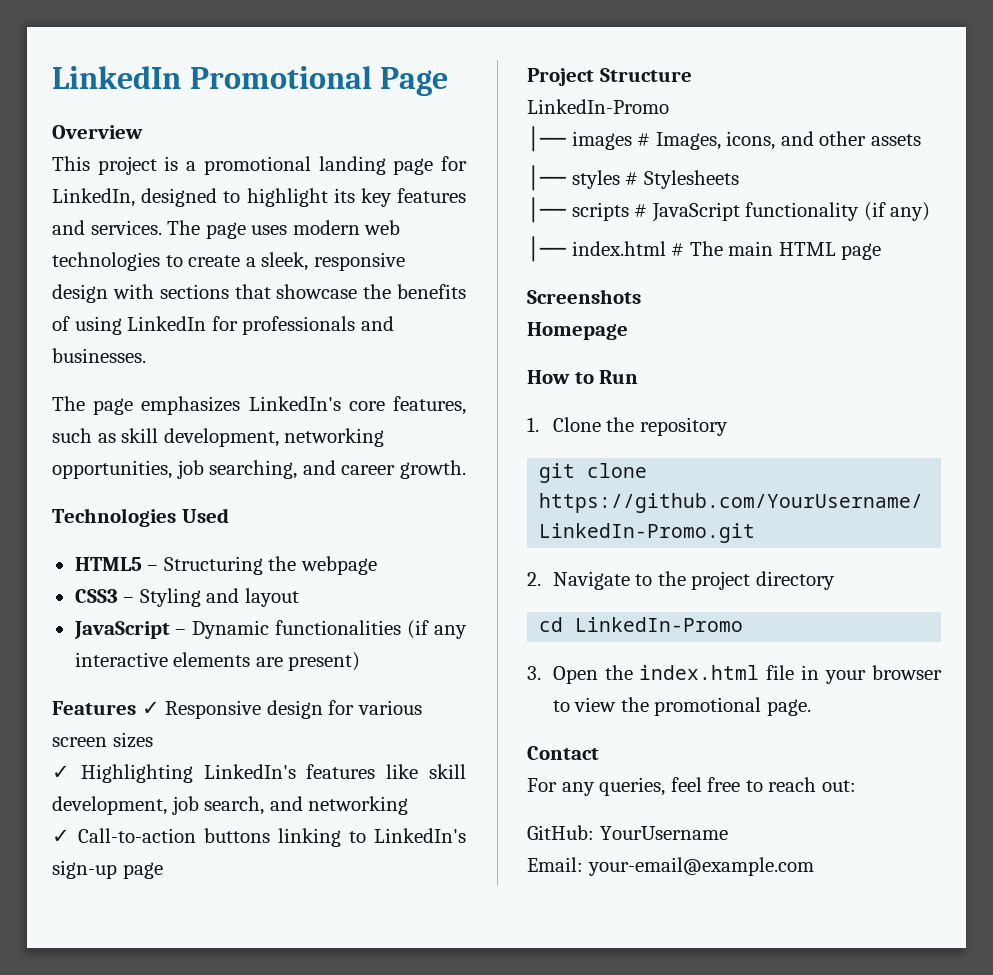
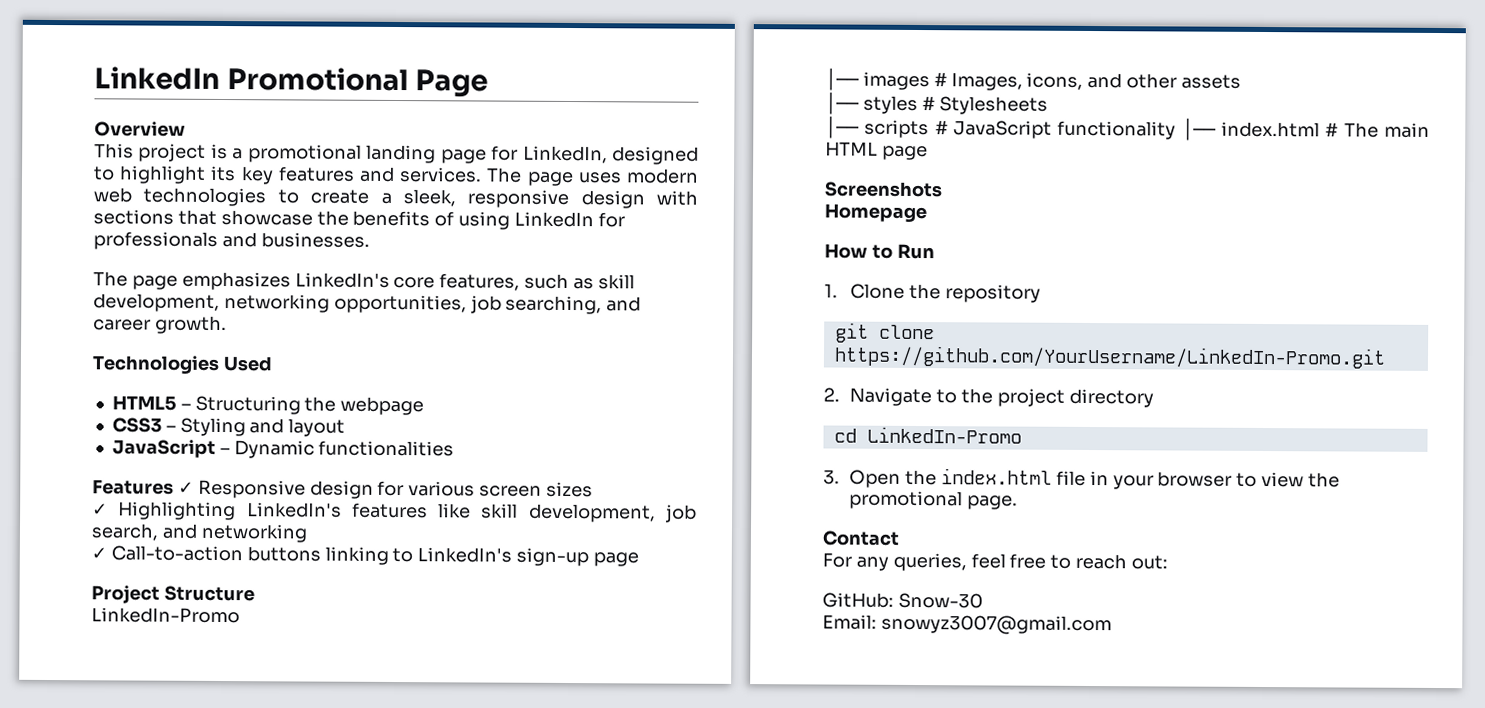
[407,620,467,639] [74,652,361,671] (if any interactive elements are present) -> (455, 448) none
[863,202,931,221] (if any) // -> (1177, 130) none
[599,826,728,840] YourUsername -> [897,592,983,609] Snow-30
[587,857,814,876] your-email@example.com -> [880,614,1112,636] snowyz3007@gmail.com

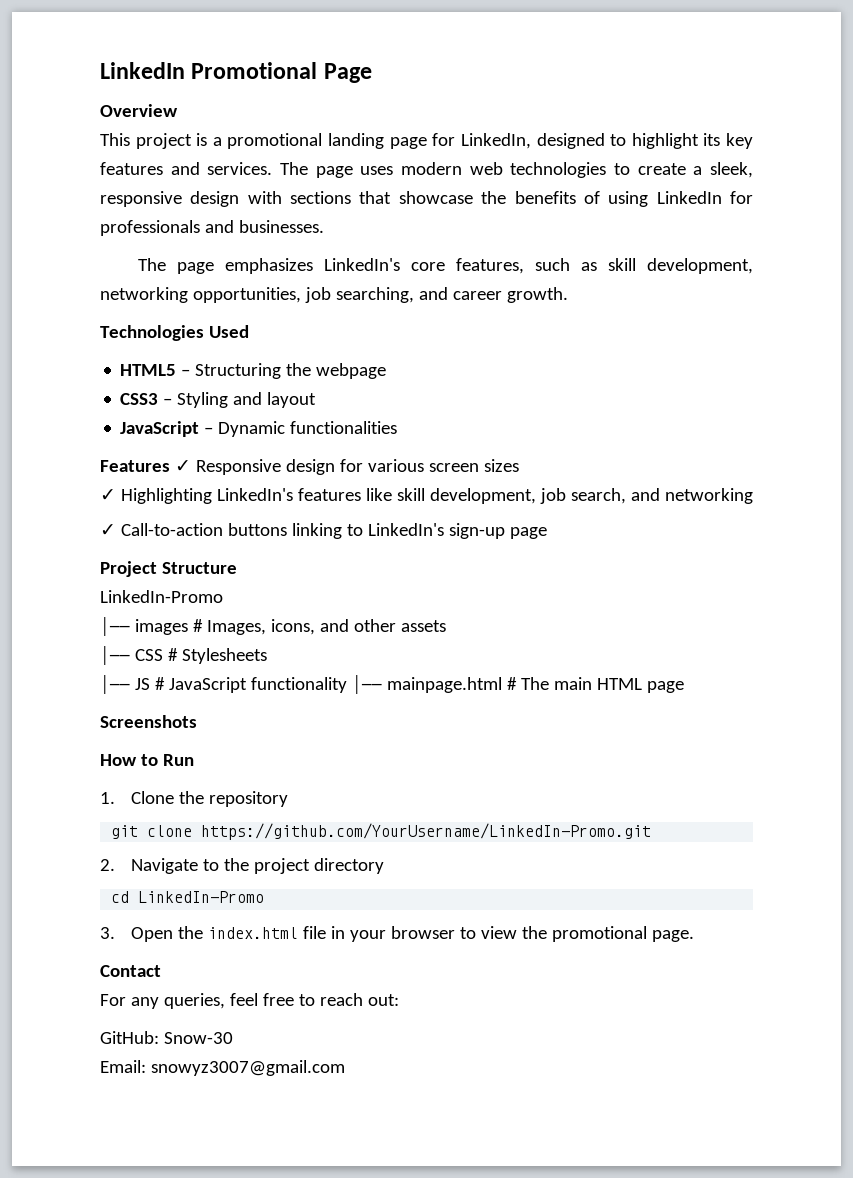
[862,95,918,115] styles -> [134,649,163,661] CSS
[864,119,930,139] scripts -> [134,678,150,690] JS
[1221,121,1320,138] index.html -> [386,677,502,693] mainpage.html
[824,203,927,223] // Homepage -> (197, 721) none

